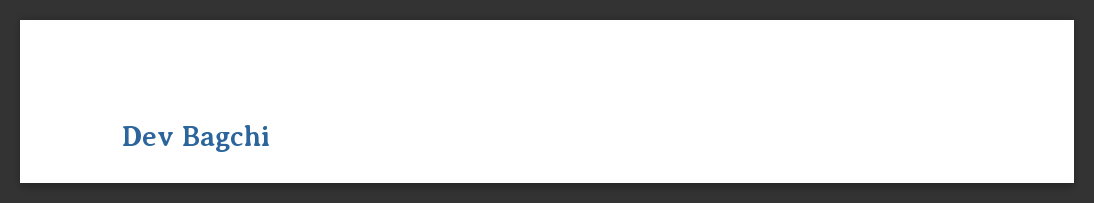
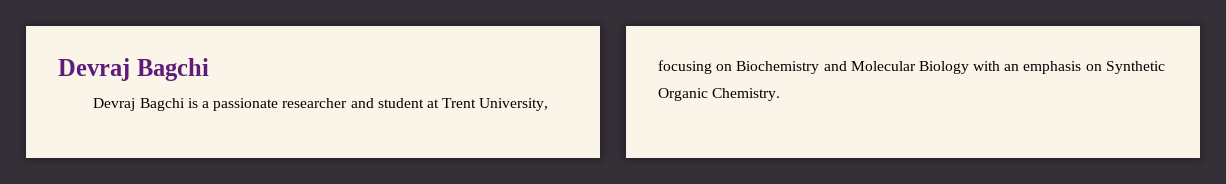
[122,125,270,152] Dev Bagchi -> [58,58,209,81] [93,98,549,111] [658,60,1165,74] [658,88,781,101] Devraj Bagchi // Devraj Bagchi is a passionate researcher and student at Trent University, focusing on Biochemistry and Molecular Biology with an emphasis on Synthetic Organic Chemistry.

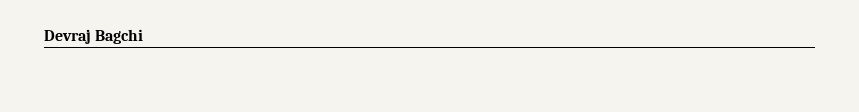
[58,58,209,81] [93,98,549,111] [658,60,1165,74] [658,88,781,101] Devraj Bagchi // Devraj Bagchi is a passionate researcher and student at Trent University, focusing on Biochemistry and Molecular Biology with an emphasis on Synthetic Organic Chemistry. -> [44,29,144,44] Devraj Bagchi

